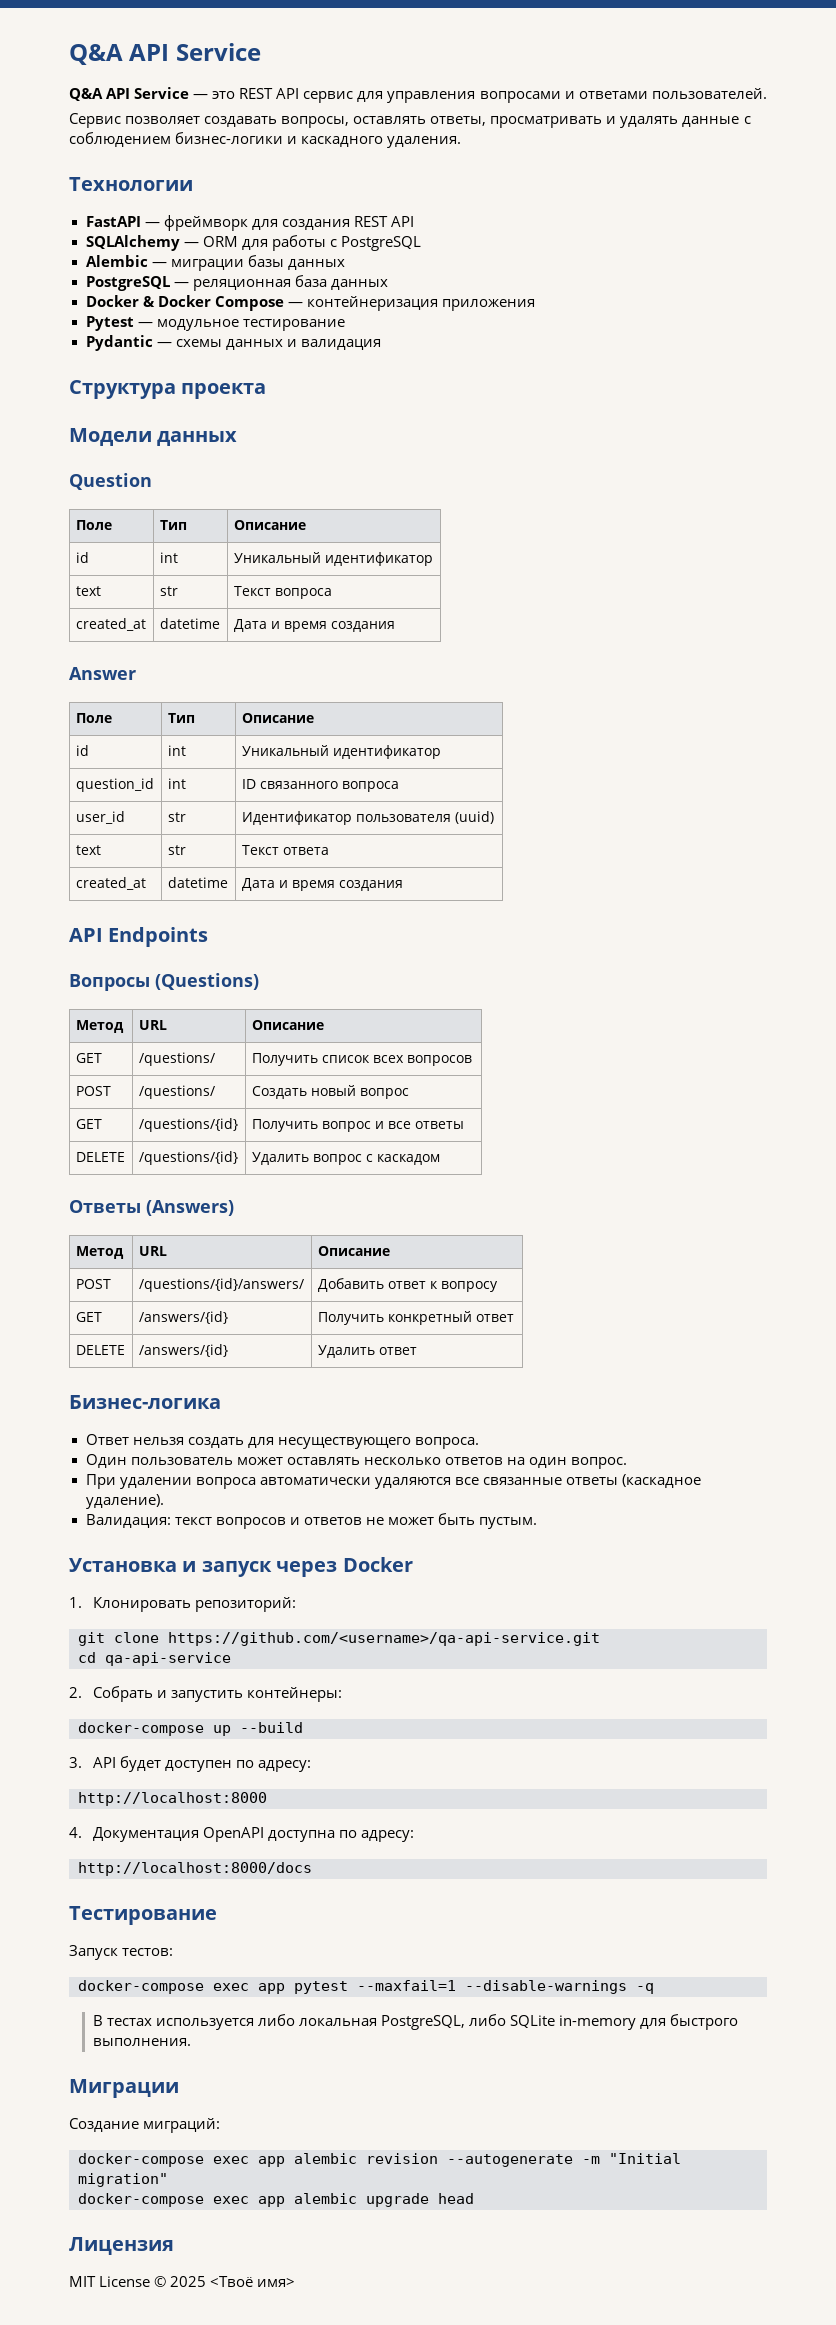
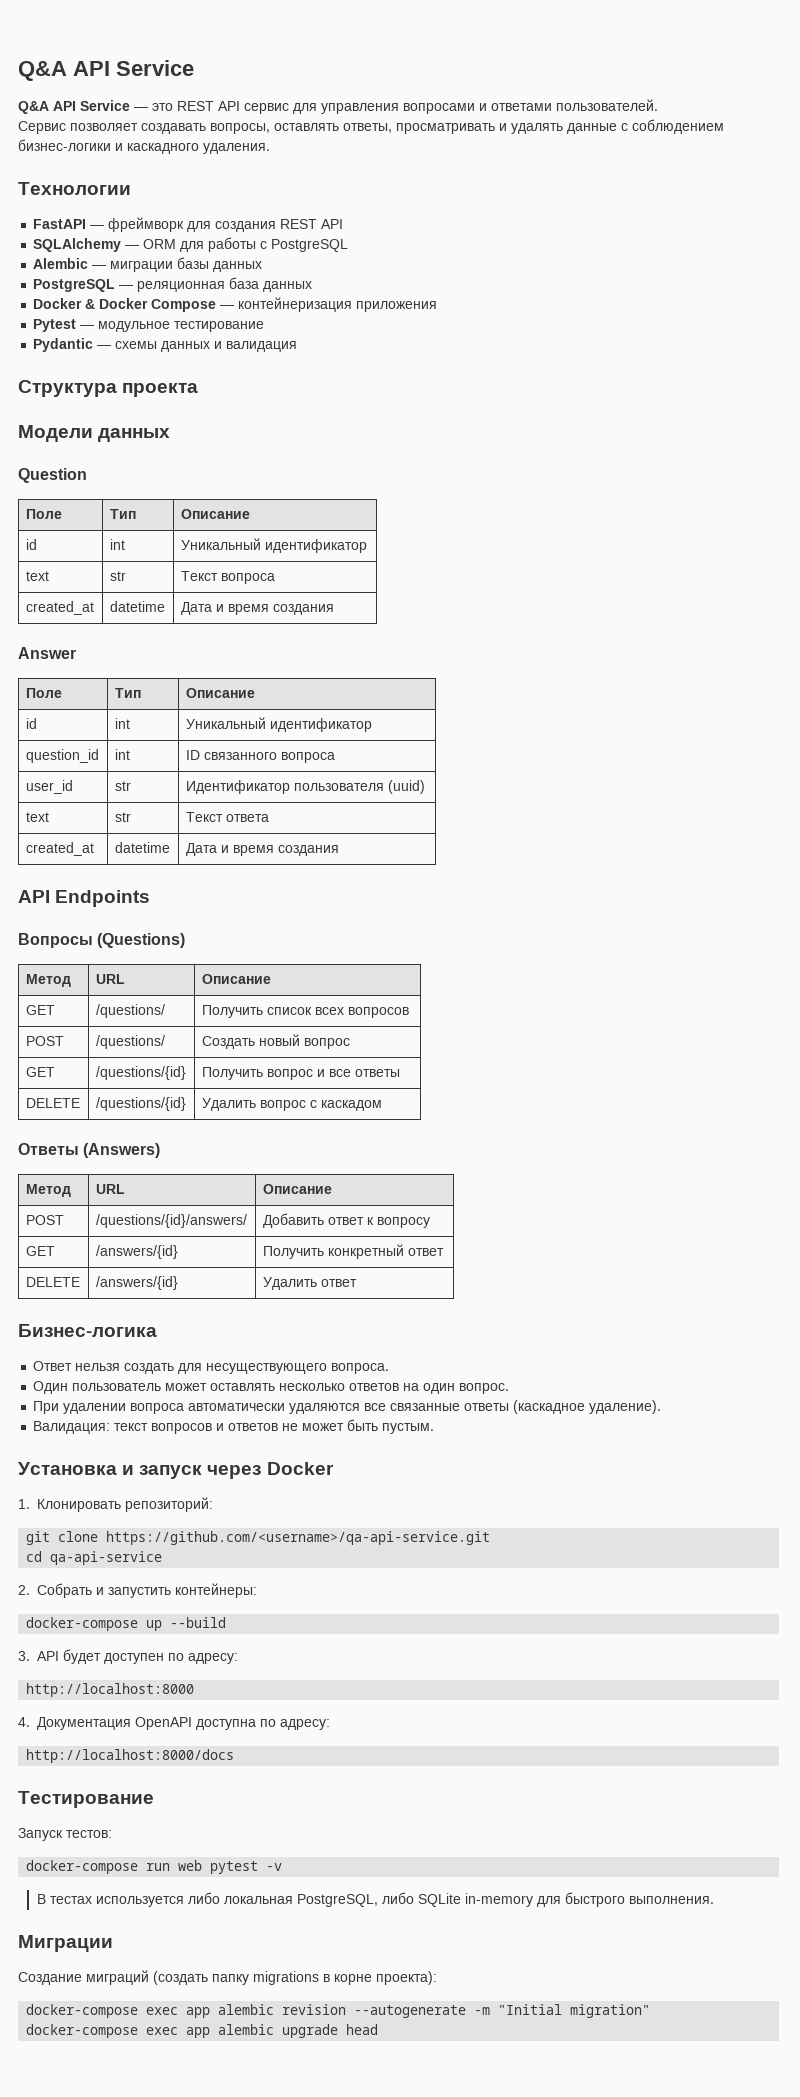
[213,1980,654,1994] exec app pytest --maxfail=1 --disable-warnings -q -> [146,1860,283,1874] run web pytest -v
[143,2118,221,2133] миграций: -> [86,1970,437,1985] миграций (создать папку migrations в корне проекта):
[69,2237,174,2255] [69,2276,296,2287] // Лицензия // MIT License © 2025 <Твоё имя> -> (379, 2029) none

